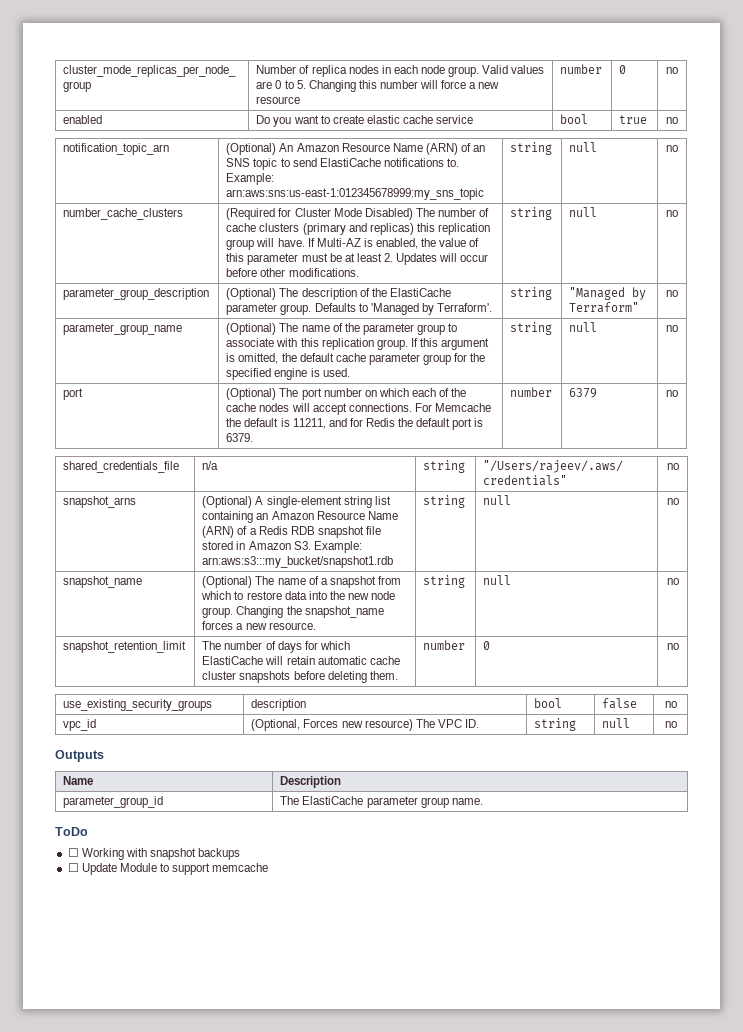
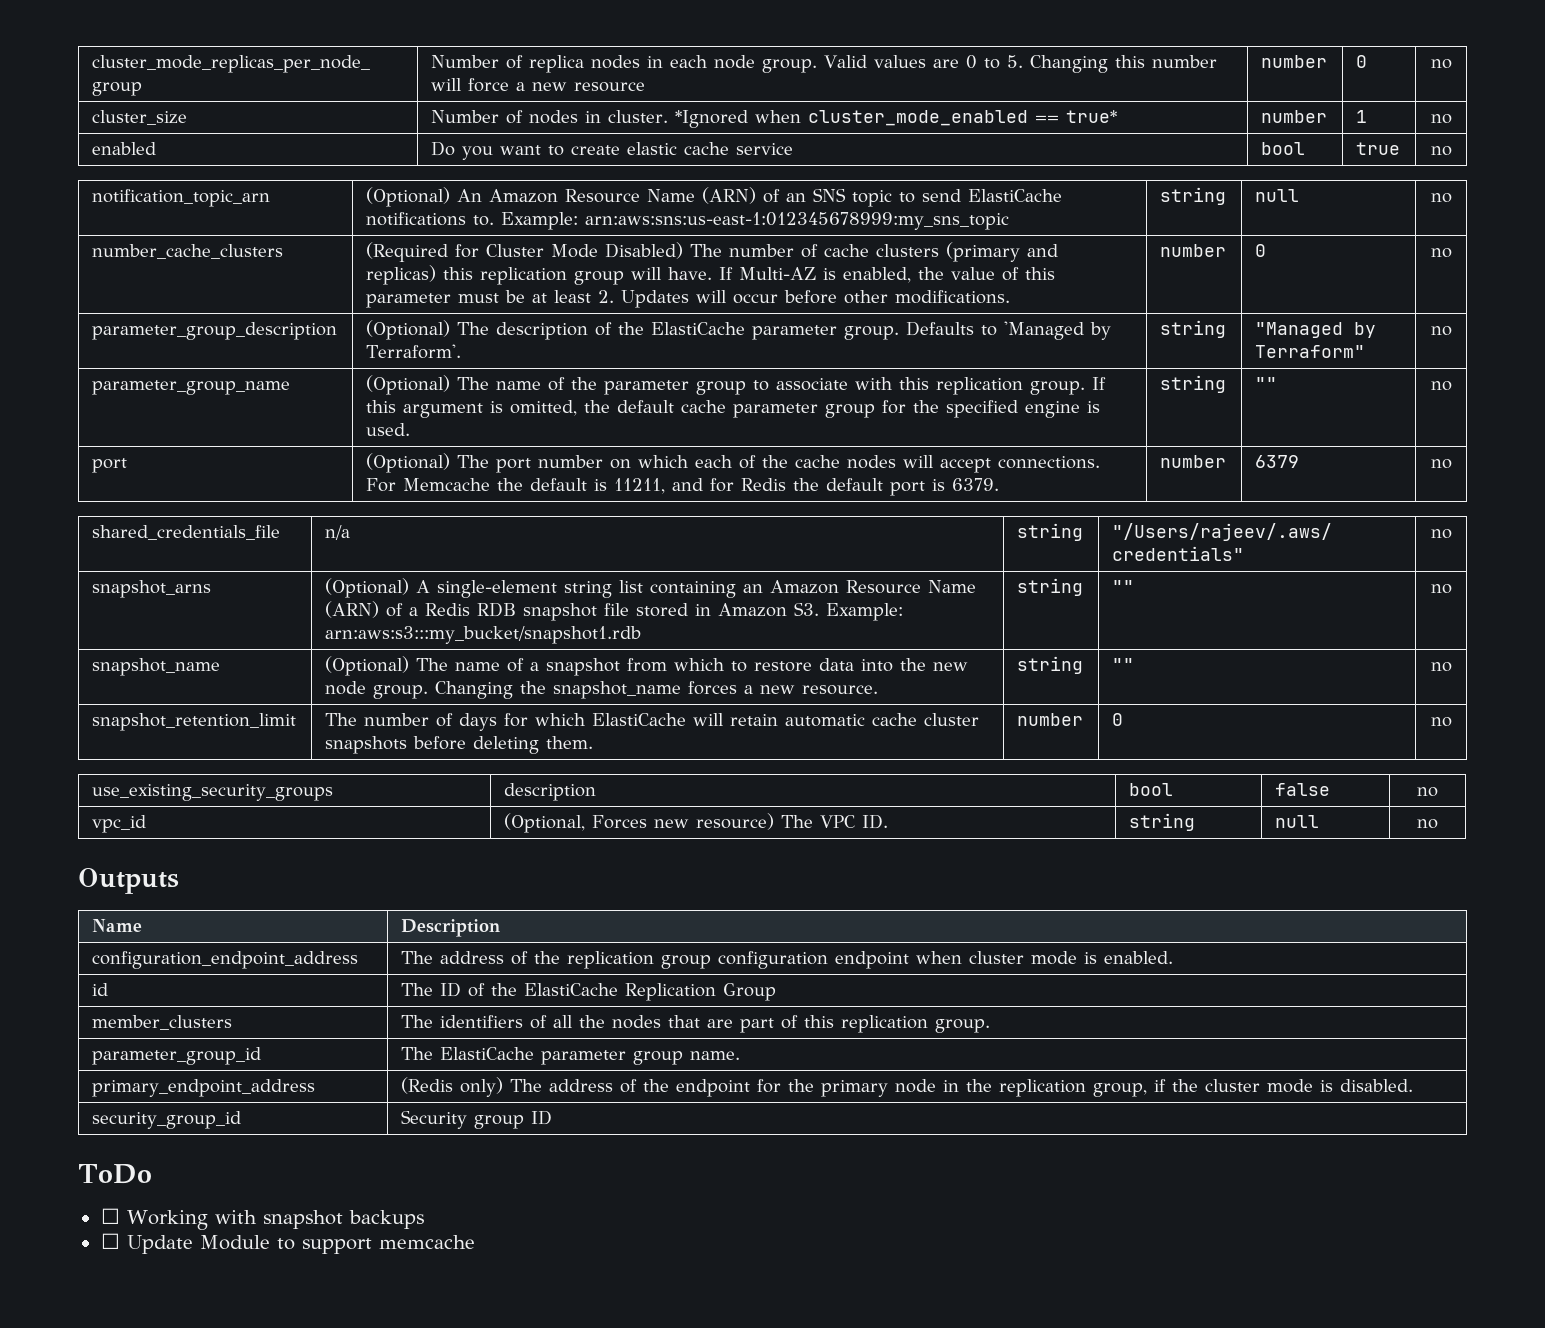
(678, 70) none -> [92,110,188,125] [431,110,1118,128] [1261,110,1328,123] [1356,110,1368,123] [1430,114,1452,124] // cluster_size | Number of nodes in cluster. *Ignored when cluster_mode_enabled == true* | number | 1 | no
[510,207,553,220] [569,207,598,217] string | null -> [1160,244,1227,257] [1255,244,1267,257] number | 0
[569,322,598,332] null -> [1255,377,1278,390] ""
[483,495,512,505] null -> [1112,580,1135,593] ""
[483,575,512,585] null -> [1112,658,1135,671] ""
(342, 782) none -> [92,951,359,969] [401,951,1174,969] [92,983,109,996] [401,982,777,1001] [92,1015,233,1030] [401,1015,991,1033] // configuration_endpoint_address | The address of the replication group configuration endpoint when cluster mode is enabled. // id | The ID of the ElastiCache Replication Group // member_clusters | The identifiers of all the nodes that are part of this replication group.
(483, 801) none -> [92,1079,316,1097] [401,1077,1414,1097] [92,1111,242,1129] [401,1110,553,1129] // primary_endpoint_address | (Redis only) The address of the endpoint for the primary node in the replication group, if the cluster mode is disabled. // security_group_id | Security group ID

